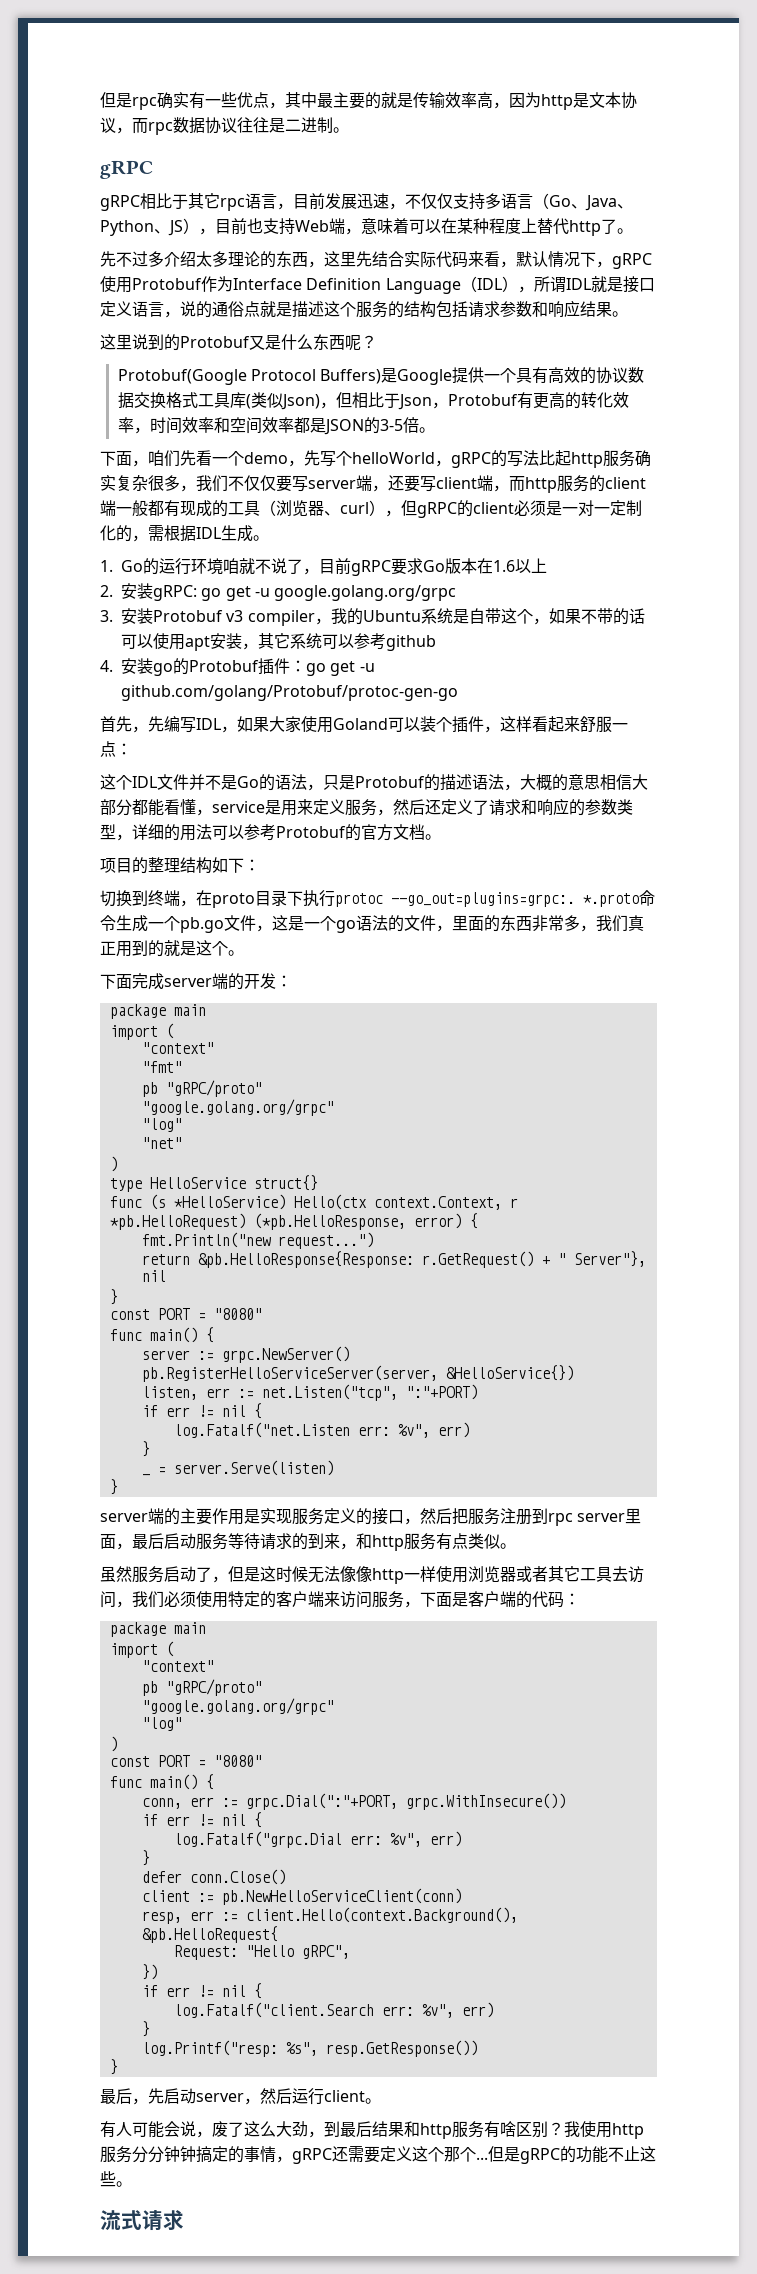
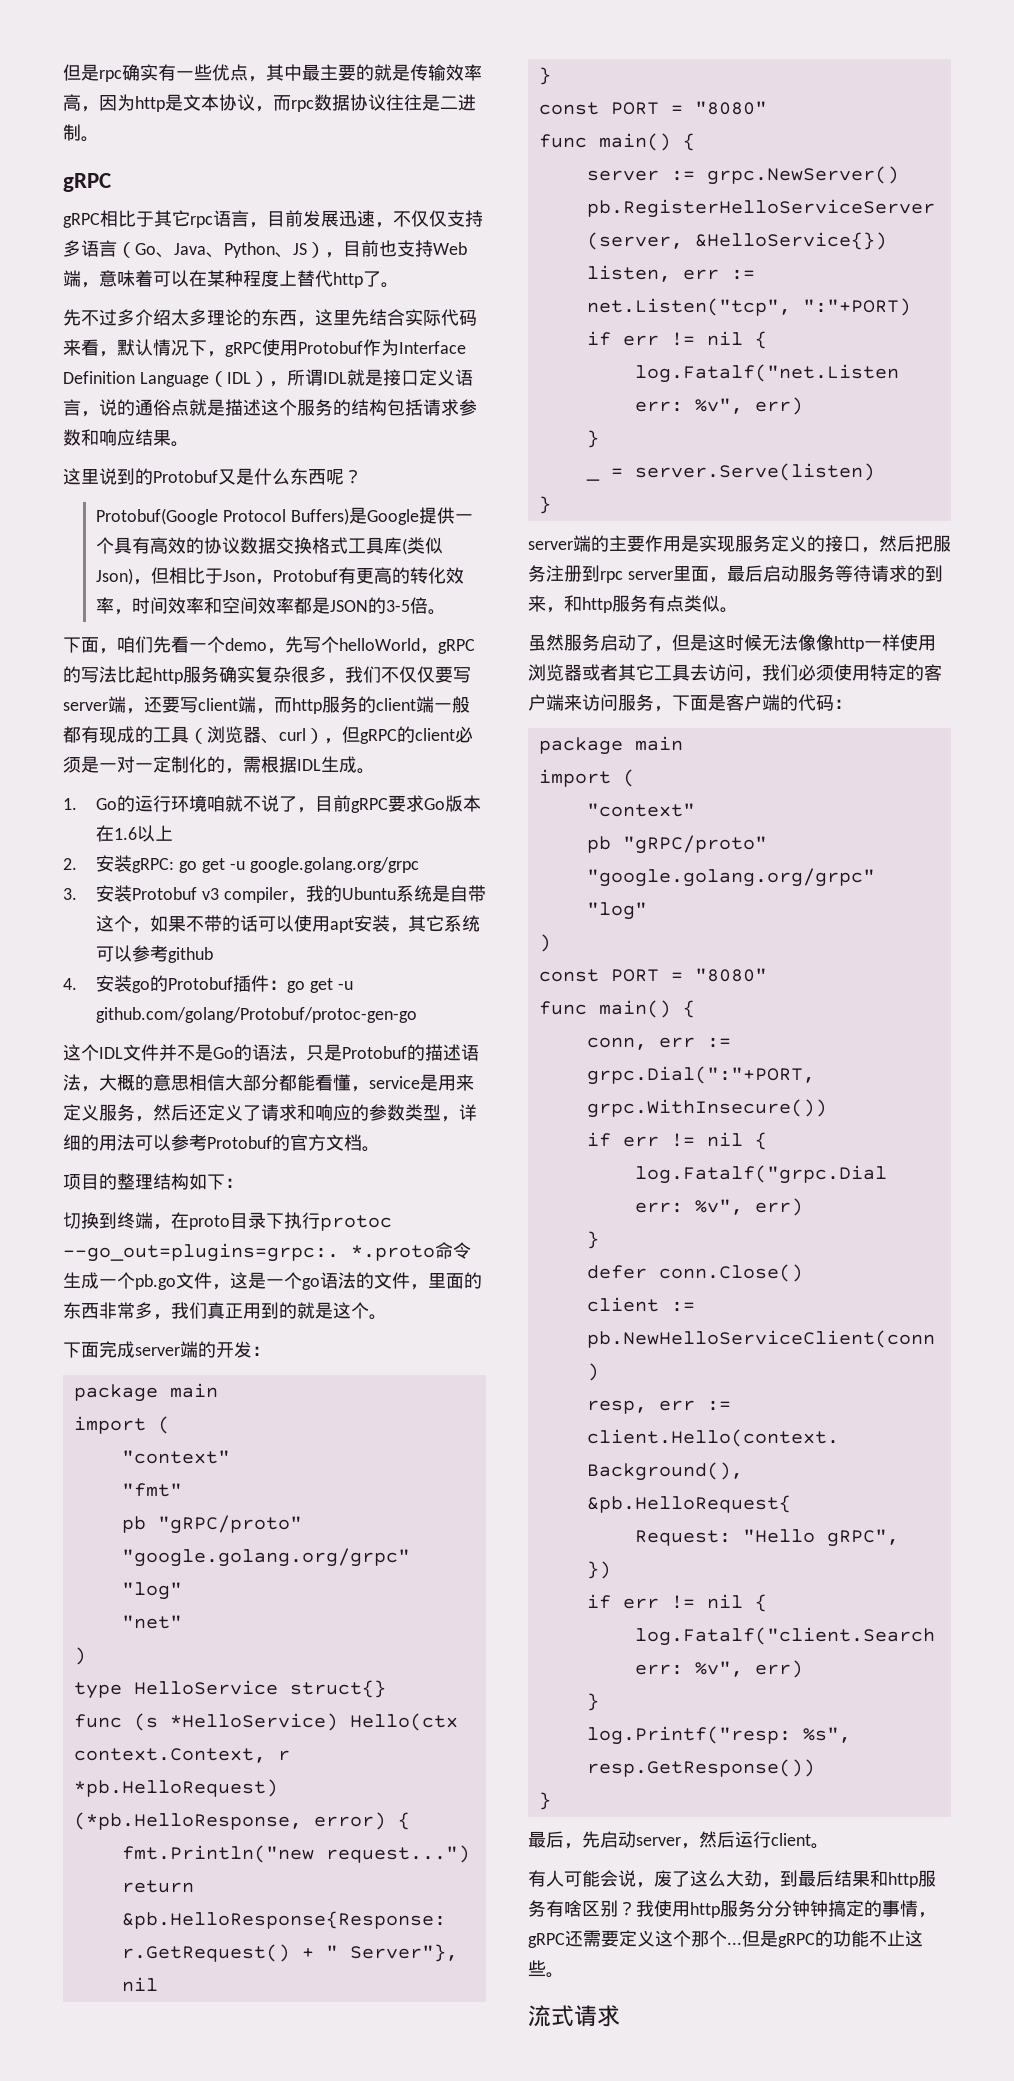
[100,716,628,733] [100,741,132,757] // 首先，先编写IDL，如果大家使用Goland可以装个插件，这样看起来舒服一点： -> (418, 1015) none

